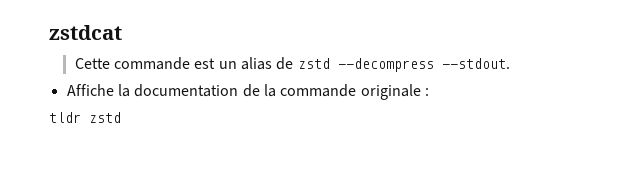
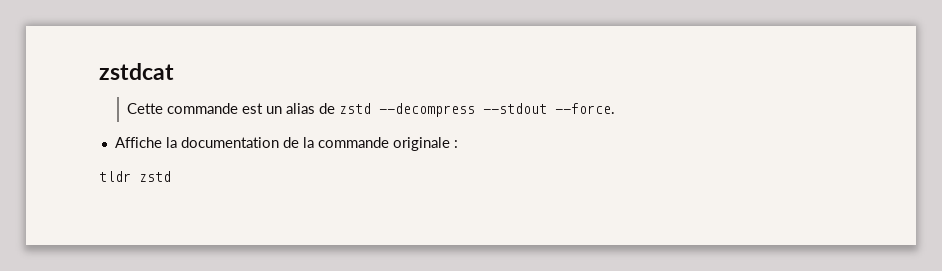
[441,58,510,69] --stdout. -> [482,103,615,114] --stdout --force.

